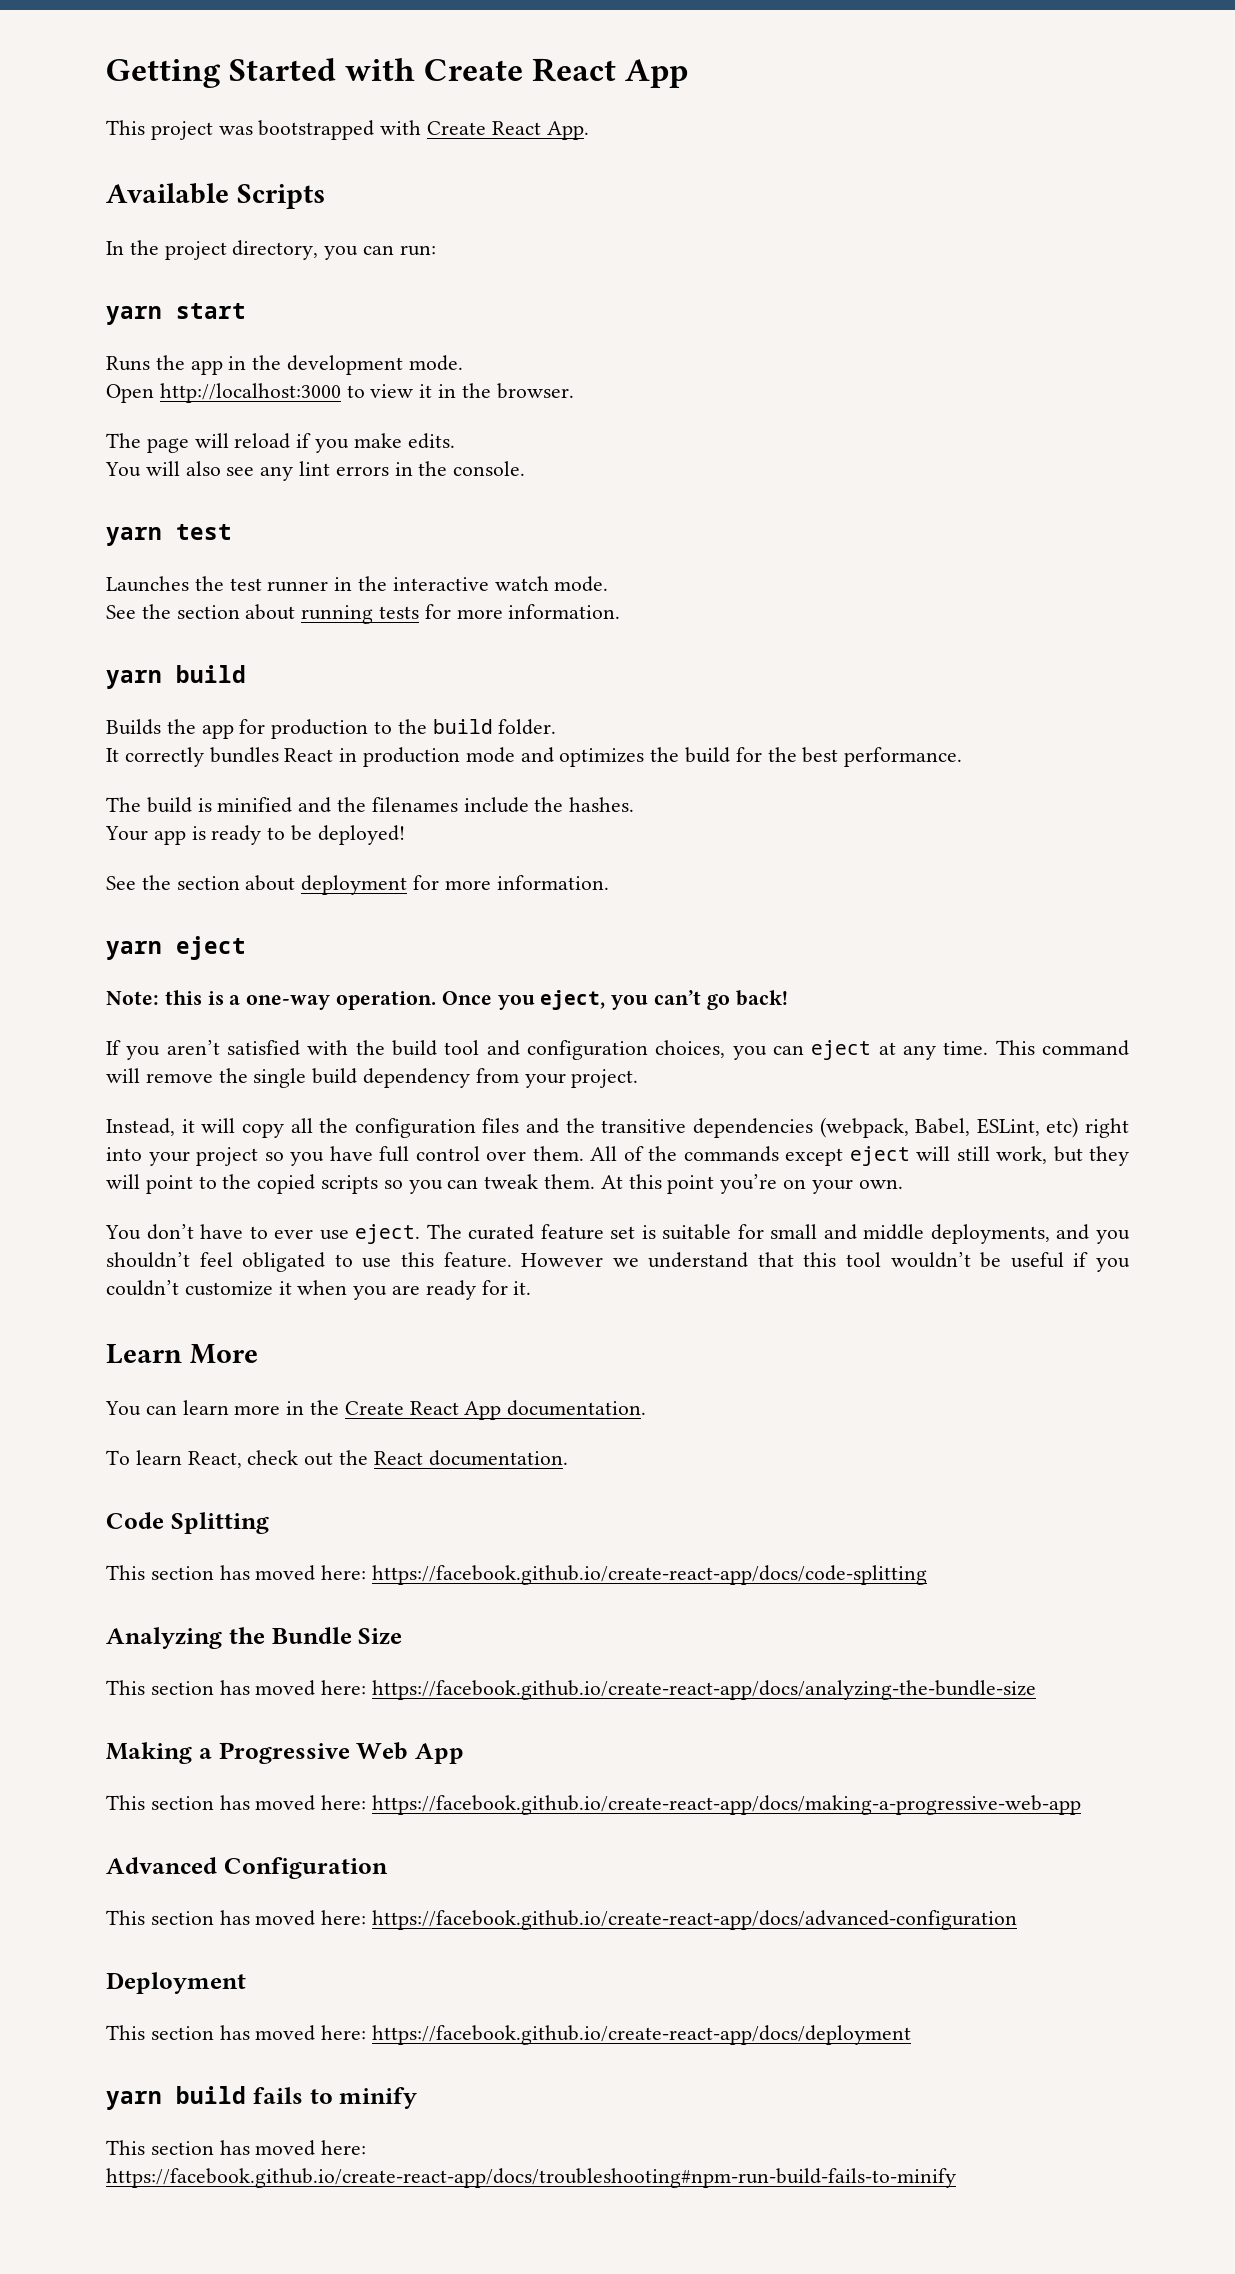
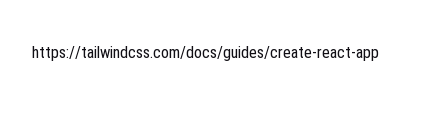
[106,58,689,88] [106,120,589,140] [106,183,325,209] [106,240,436,260] [106,303,246,325] [106,355,463,375] [106,383,574,403] [106,433,455,453] [105,461,526,481] [106,524,232,546] [106,576,609,592] [106,604,621,624] [106,665,246,689] [106,719,557,739] [106,747,963,767] [106,797,635,813] [105,825,405,845] [106,875,609,895] [106,936,246,960] [106,990,788,1010] [106,1040,1130,1060] [106,1068,639,1088] [106,1117,1129,1138] [106,1146,1129,1166] [106,1174,903,1194] [105,1224,1130,1244] [106,1252,1131,1272] [106,1280,532,1300] [106,1344,258,1364] [105,1400,647,1420] [106,1450,568,1468] [106,1512,269,1534] [106,1565,928,1585] [106,1627,403,1649] [106,1680,1037,1700] [106,1742,464,1764] [106,1795,1082,1815] [106,1857,388,1879] [106,1910,1018,1930] [106,1972,246,1994] [106,2025,912,2045] [106,2086,418,2110] [106,2140,367,2156] [106,2168,956,2188] Getting Started with Create React App // This project was bootstrapped with Create React App. // Available Scripts // In the project directory, you can run: // yarn start // Runs the app in the development mode. // Open http://localhost:3000 to view it in the browser. // The page will reload if you make edits. // You will also see any lint errors in the console. // yarn test // Launches the test runner in the interactive watch mode. // See the section about running tests for more information. // yarn build // Builds the app for production to the build folder. // It correctly bundles React in production mode and optimizes the build for the best performance. // The build is minified and the filenames include the hashes. // Your app is ready to be deployed! // See the section about deployment for more information. // yarn eject // Note: this is a one-way operation. Once you eject, you can’t go back! // If you aren’t satisfied with the build tool and configuration choices, you can eject at any time. This command will remove the single build dependency from your project. // Instead, it will copy all the configuration files and the transitive dependencies (webpack, Babel, ESLint, etc) right into your project so you have full control over them. All of the commands except eject will still work, but they will point to the copied scripts so you can tweak them. At this point you’re on your own. // You don’t have to ever use eject. The curated feature set is suitable for small and middle deployments, and you shouldn’t feel obligated to use this feature. However we understand that this tool wouldn’t be useful if you couldn’t customize it when you are ready for it. // Learn More // You can learn more in the Create React App documentation. // To learn React, check out the React documentation. // Code Splitting // This section has moved here: https://facebook.github.io/create-react-app/docs/code-splitting // Analyzing the Bundle Size // This section has moved here: https://facebook.github.io/create-react-app/docs/analyzing-the-bundle-size // Making a Progressive Web App // This section has moved here: https://facebook.github.io/create-react-app/docs/making-a-progressive-web-app // Advanced Configuration // This section has moved here: https://facebook.github.io/create-react-app/docs/advanced-configuration // Deployment // This section has moved here: https://facebook.github.io/create-react-app/docs/deployment // yarn build fails to minify // This section has moved here: https://facebook.github.io/create-react-app/docs/troubleshooting#npm-run-build-fails-to-minify -> [32,46,379,61] https://tailwindcss.com/docs/guides/create-react-app

